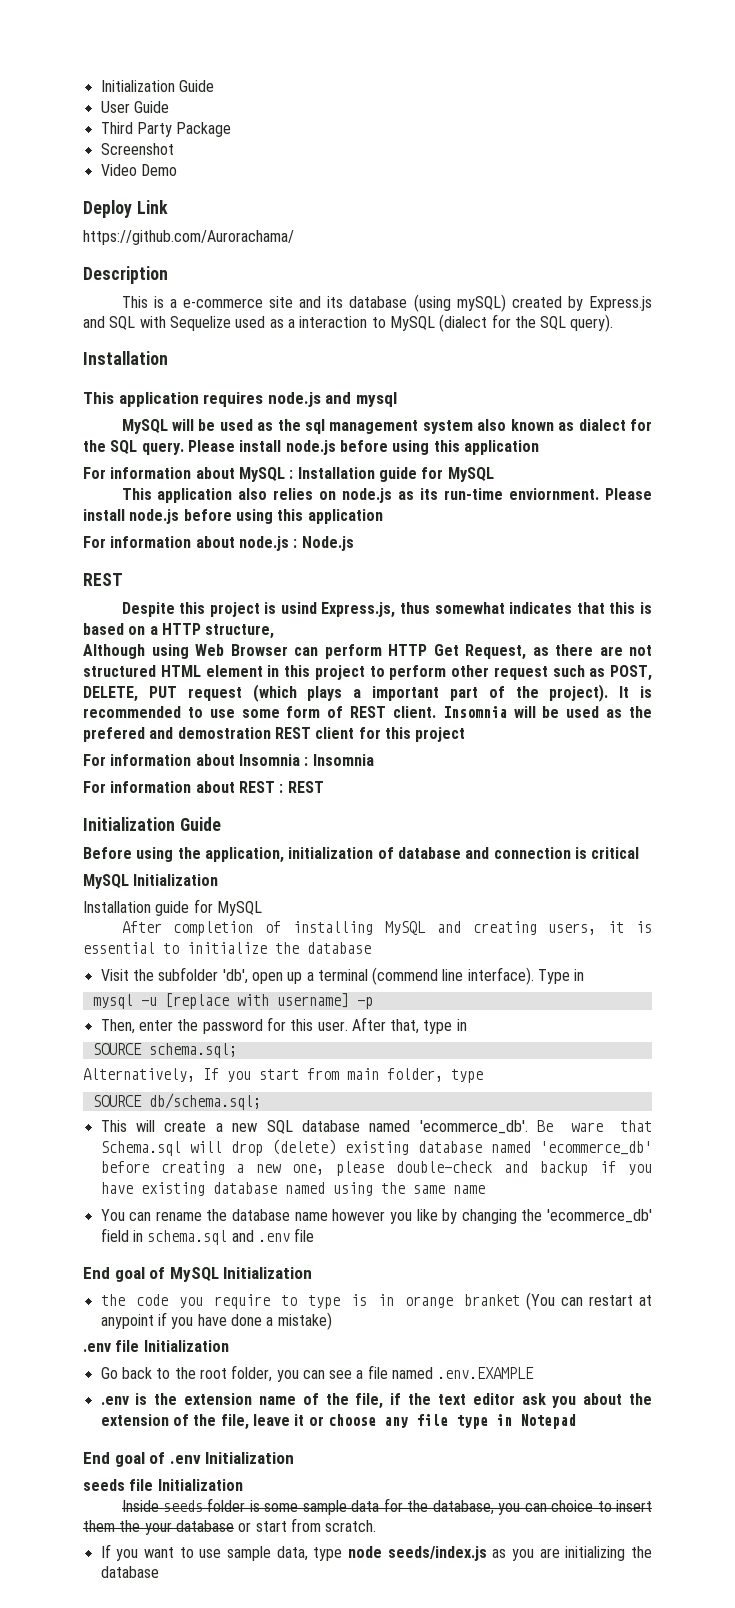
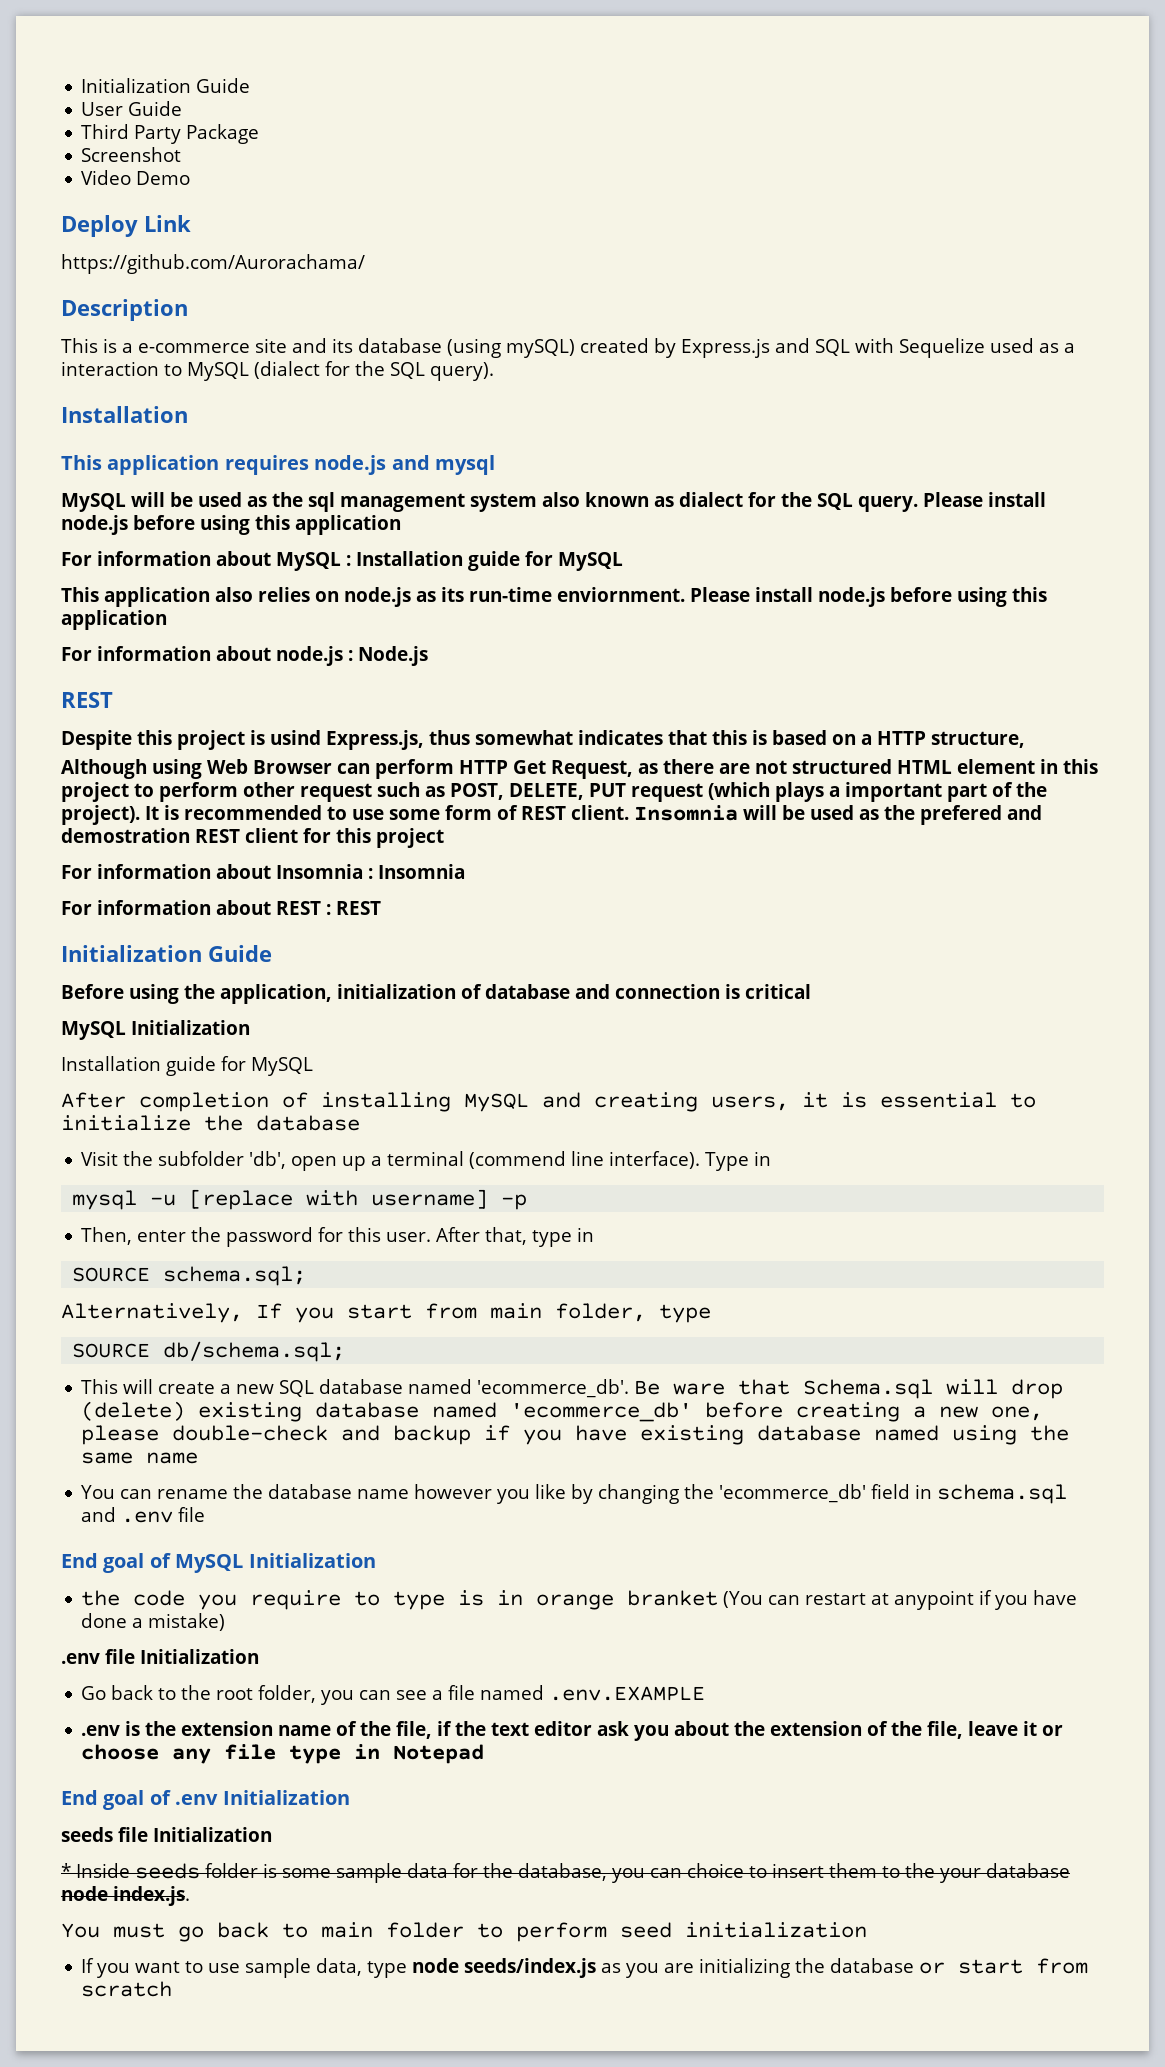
(243, 1485) none -> [61,1863,71,1878] *
(115, 1526) none -> [882,1866,900,1878] to
[238,1518,377,1532] or start from scratch. -> [61,1886,190,1906] [61,1922,867,1942] node index.js. // You must go back to main folder to perform seed initialization
(159, 1572) none -> [919,1958,1089,1974] [81,1981,173,1997] or start from scratch

